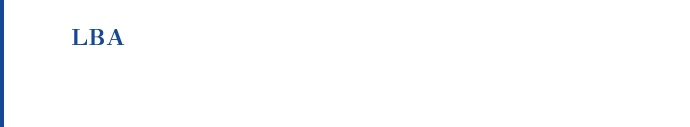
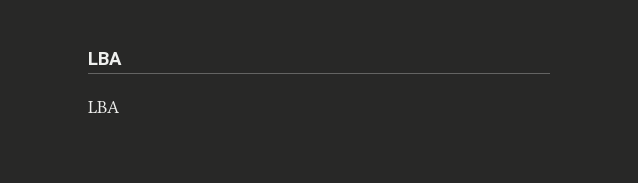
[71,29,125,45] LBA -> [88,52,122,65] [88,101,120,113] LBA // LBA

